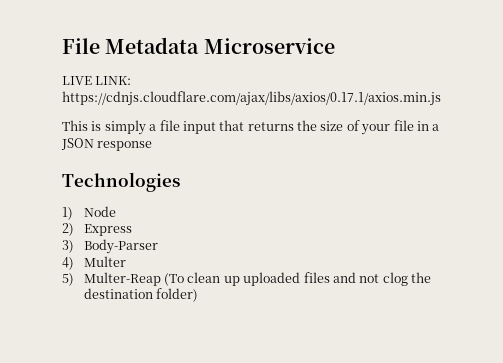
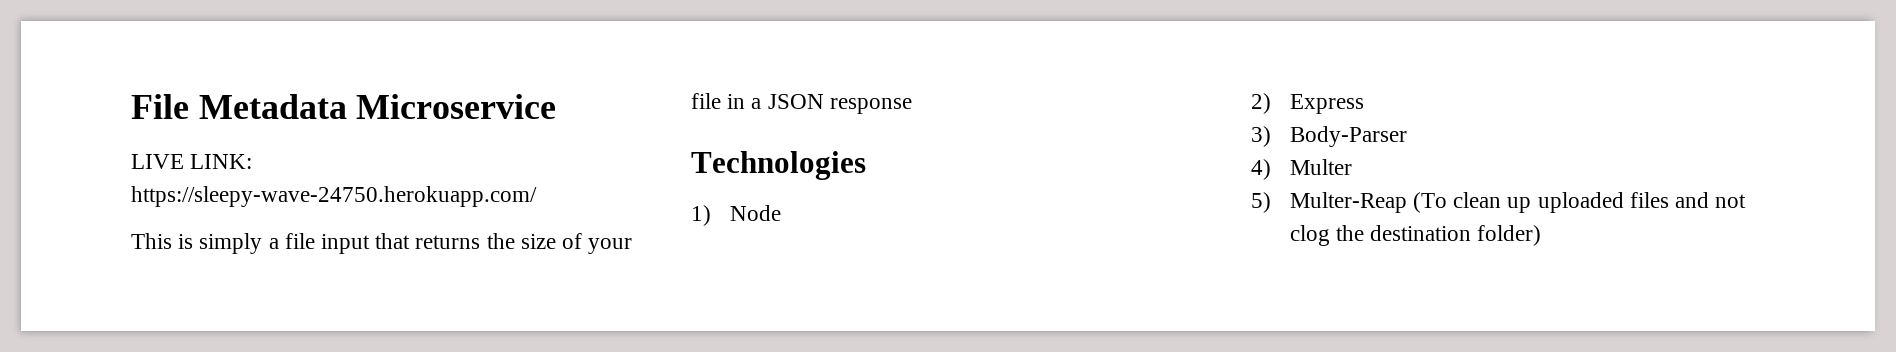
[62,91,441,106] https://cdnjs.cloudflare.com/ajax/libs/axios/0.17.1/axios.min.js -> [131,186,537,207] https://sleepy-wave-24750.herokuapp.com/

